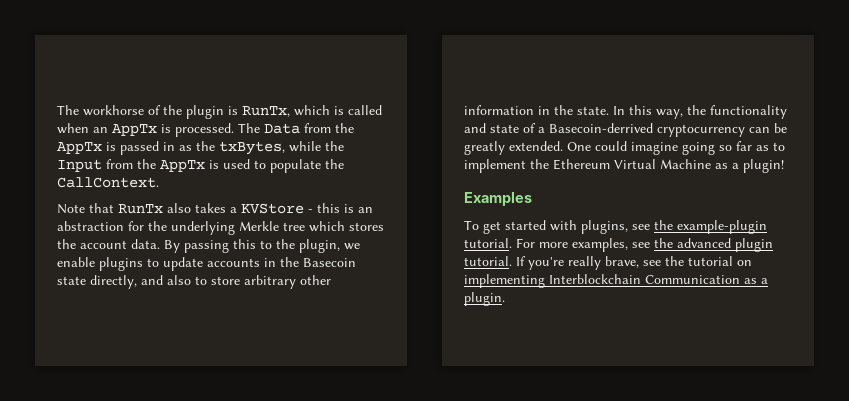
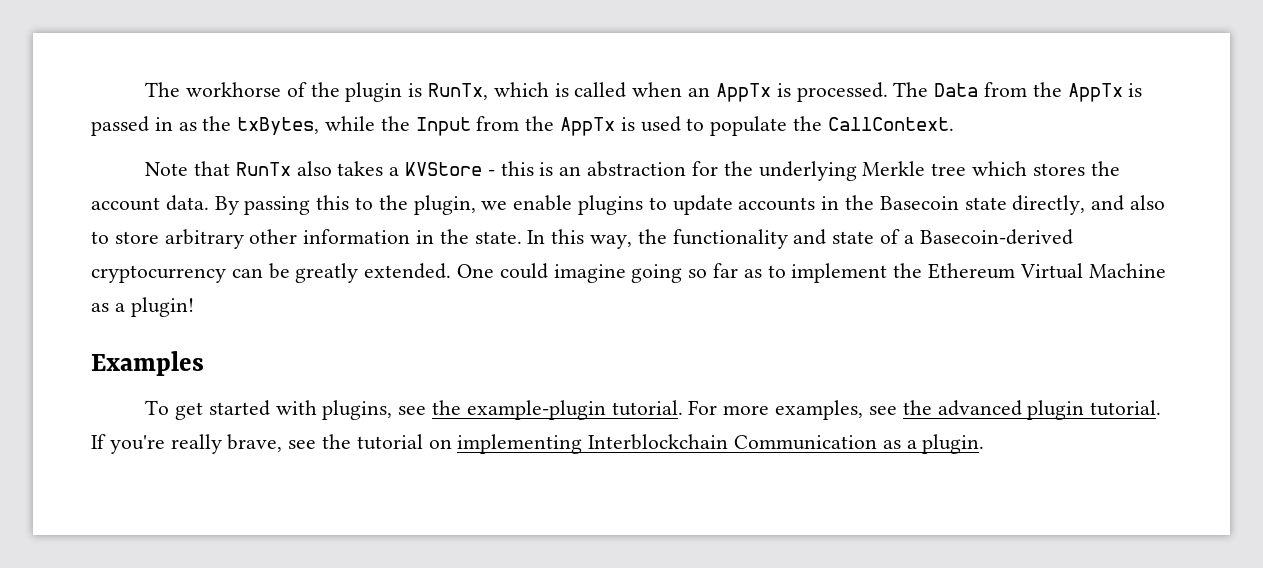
[549,123,653,133] Basecoin-derrived -> [919,229,1073,245] Basecoin-derived

